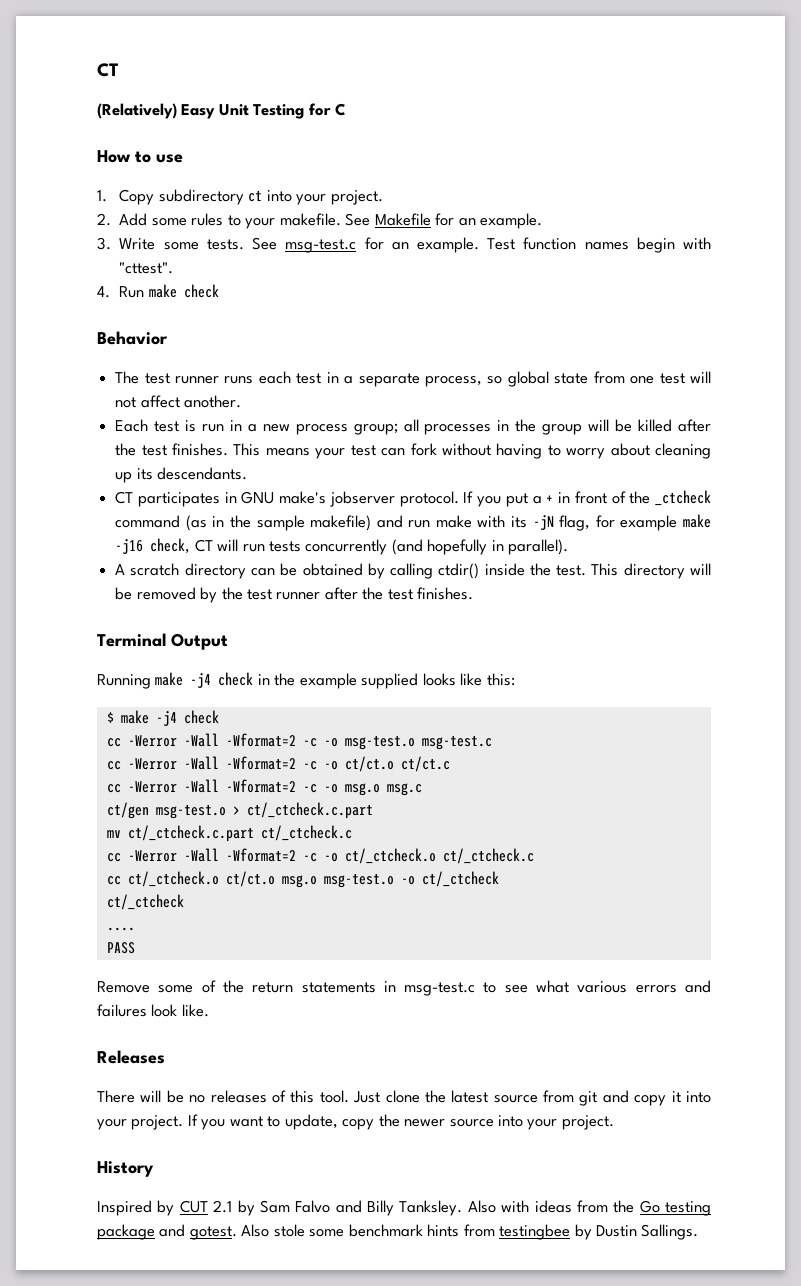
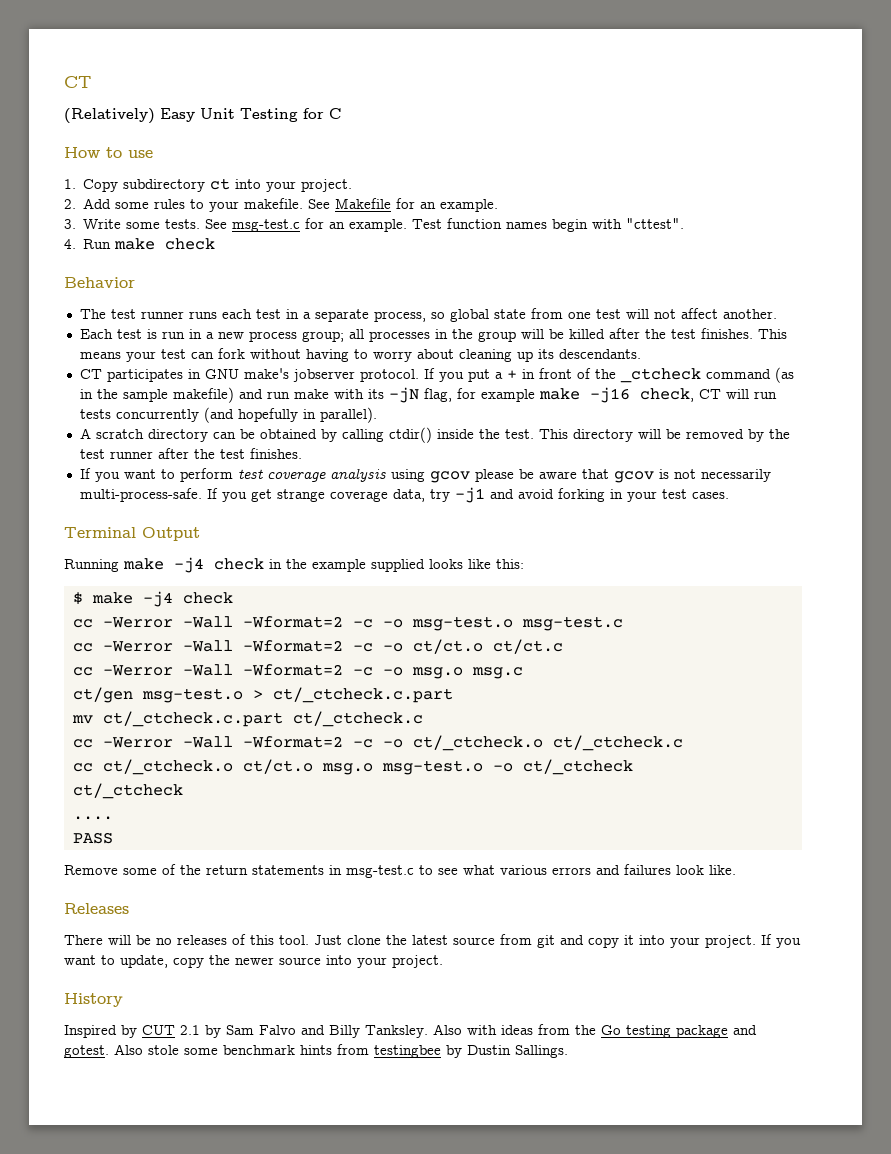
(474, 593) none -> [79,468,771,483] [79,487,729,503] // If you want to perform test coverage analysis using gcov please be aware that gcov is not necessarily multi-process-safe. If you get strange coverage data, try -j1 and avoid forking in your test cases.

